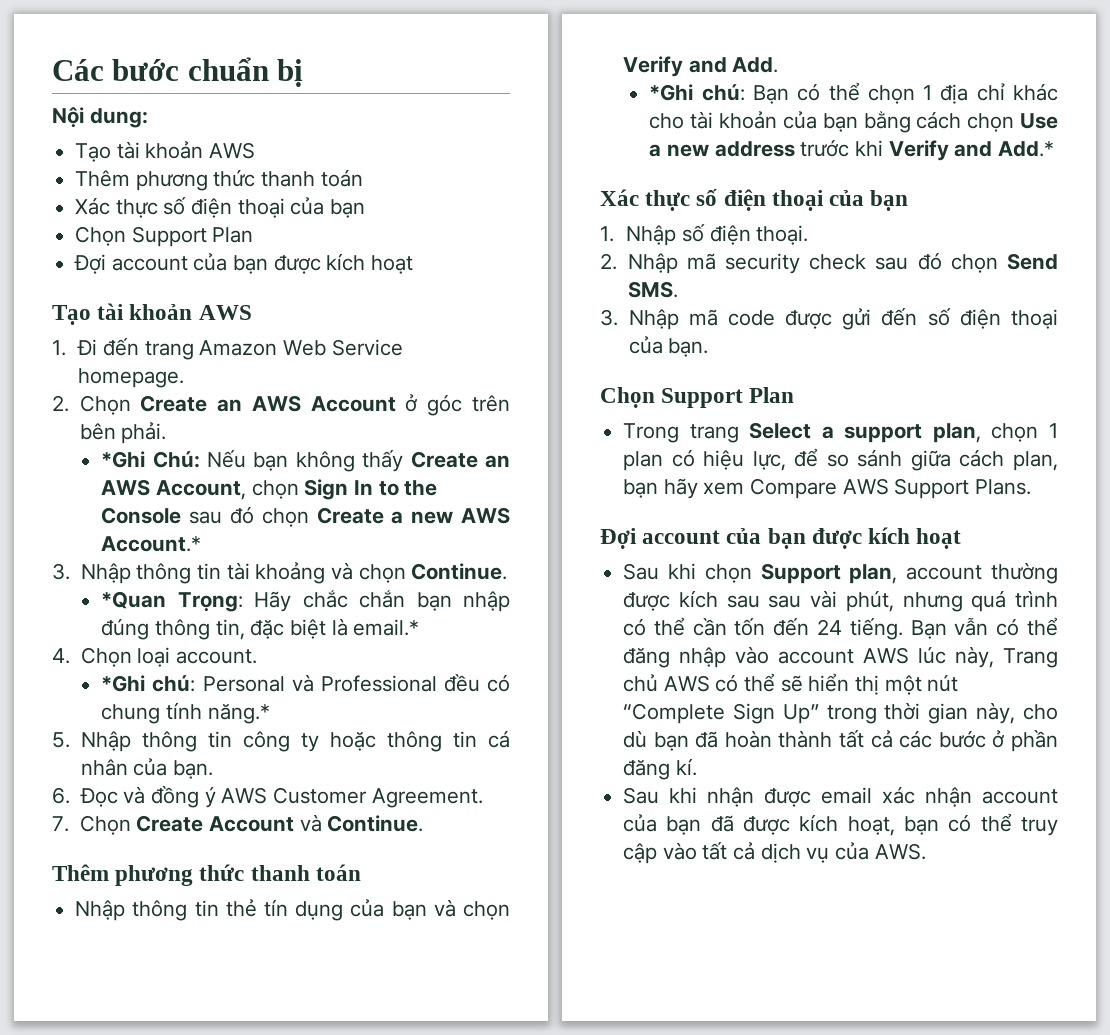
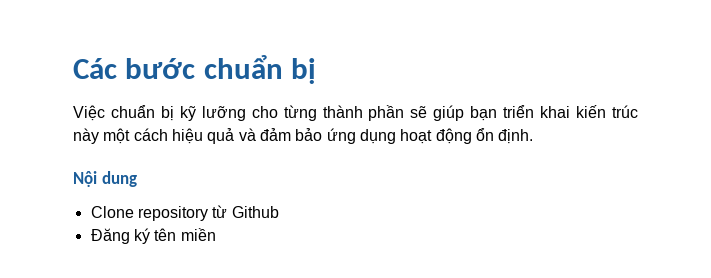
[52,107,148,128] [75,141,256,162] [75,169,363,191] [75,197,366,218] [75,226,254,247] [74,253,414,274] [52,303,252,325] [52,338,403,360] [78,368,185,388] [52,394,510,416] [79,422,167,444] [101,450,510,472] [101,479,438,500] [101,506,510,527] [101,536,202,552] [52,562,508,584] [101,590,510,612] [101,618,420,640] [52,647,257,667] [101,674,511,692] [101,702,270,724] [52,730,510,752] [80,758,213,779] [52,786,483,808] [52,814,424,835] [52,864,361,886] [75,899,510,921] [623,56,779,77] [649,82,1058,104] [649,111,1058,133] [649,139,1055,161] [600,189,909,211] [600,224,809,246] [600,252,1058,274] [627,281,678,298] [600,308,1058,330] [628,336,709,357] [600,387,795,408] [623,422,1058,443] [623,448,1058,471] [623,478,1032,499] [600,527,962,549] [623,562,1058,584] [623,590,1058,612] [623,617,1058,640] [623,646,1058,668] [623,673,959,695] [623,702,1058,724] [623,730,1058,752] [623,758,697,780] [623,786,1058,807] [623,813,1058,836] [623,842,926,864] Nội dung: // Tạo tài khoản AWS // Thêm phương thức thanh toán // Xác thực số điện thoại của bạn // Chọn Support Plan // Đợi account của bạn được kích hoạt // Tạo tài khoản AWS // 1. Đi đến trang Amazon Web Service homepage. // 2. Chọn Create an AWS Account ở góc trên bên phải. // *Ghi Chú: Nếu bạn không thấy Create an AWS Account, chọn Sign In to the Console sau đó chọn Create a new AWS Account.* // 3. Nhập thông tin tài khoảng và chọn Continue. // *Quan Trọng: Hãy chắc chắn bạn nhập đúng thông tin, đặc biệt là email.* // 4. Chọn loại account. // *Ghi chú: Personal và Professional đều có chung tính năng.* // 5. Nhập thông tin công ty hoặc thông tin cá nhân của bạn. // 6. Đọc và đồng ý AWS Customer Agreement. // 7. Chọn Create Account và Continue. // Thêm phương thức thanh toán // Nhập thông tin thẻ tín dụng của bạn và chọn Verify and Add. // *Ghi chú: Bạn có thể chọn 1 địa chỉ khác cho tài khoản của bạn bằng cách chọn Use a new address trước khi Verify and Add.* // Xác thực số điện thoại của bạn // 1. Nhập số điện thoại. // 2. Nhập mã security check sau đó chọn Send SMS. // 3. Nhập mã code được gửi đến số điện thoại của bạn. // Chọn Support Plan // Trong trang Select a support plan, chọn 1 plan có hiệu lực, để so sánh giữa cách plan, bạn hãy xem Compare AWS Support Plans. // Đợi account của bạn được kích hoạt // Sau khi chọn Support plan, account thường được kích sau sau vài phút, nhưng quá trình có thể cần tốn đến 24 tiếng. Bạn vẫn có thể đăng nhập vào account AWS lúc này, Trang chủ AWS có thể sẽ hiển thị một nút “Complete Sign Up” trong thời gian này, cho dù bạn đã hoàn thành tất cả các bước ở phần đăng kí. // Sau khi nhận được email xác nhận account của bạn đã được kích hoạt, bạn có thể truy cập vào tất cả dịch vụ của AWS. -> [73,105,638,121] [73,128,534,144] [73,171,137,187] [90,205,279,221] [90,228,216,244] Việc chuẩn bị kỹ lưỡng cho từng thành phần sẽ giúp bạn triển khai kiến trúc này một cách hiệu quả và đảm bảo ứng dụng hoạt động ổn định. // Nội dung // Clone repository từ Github // Đăng ký tên miền

